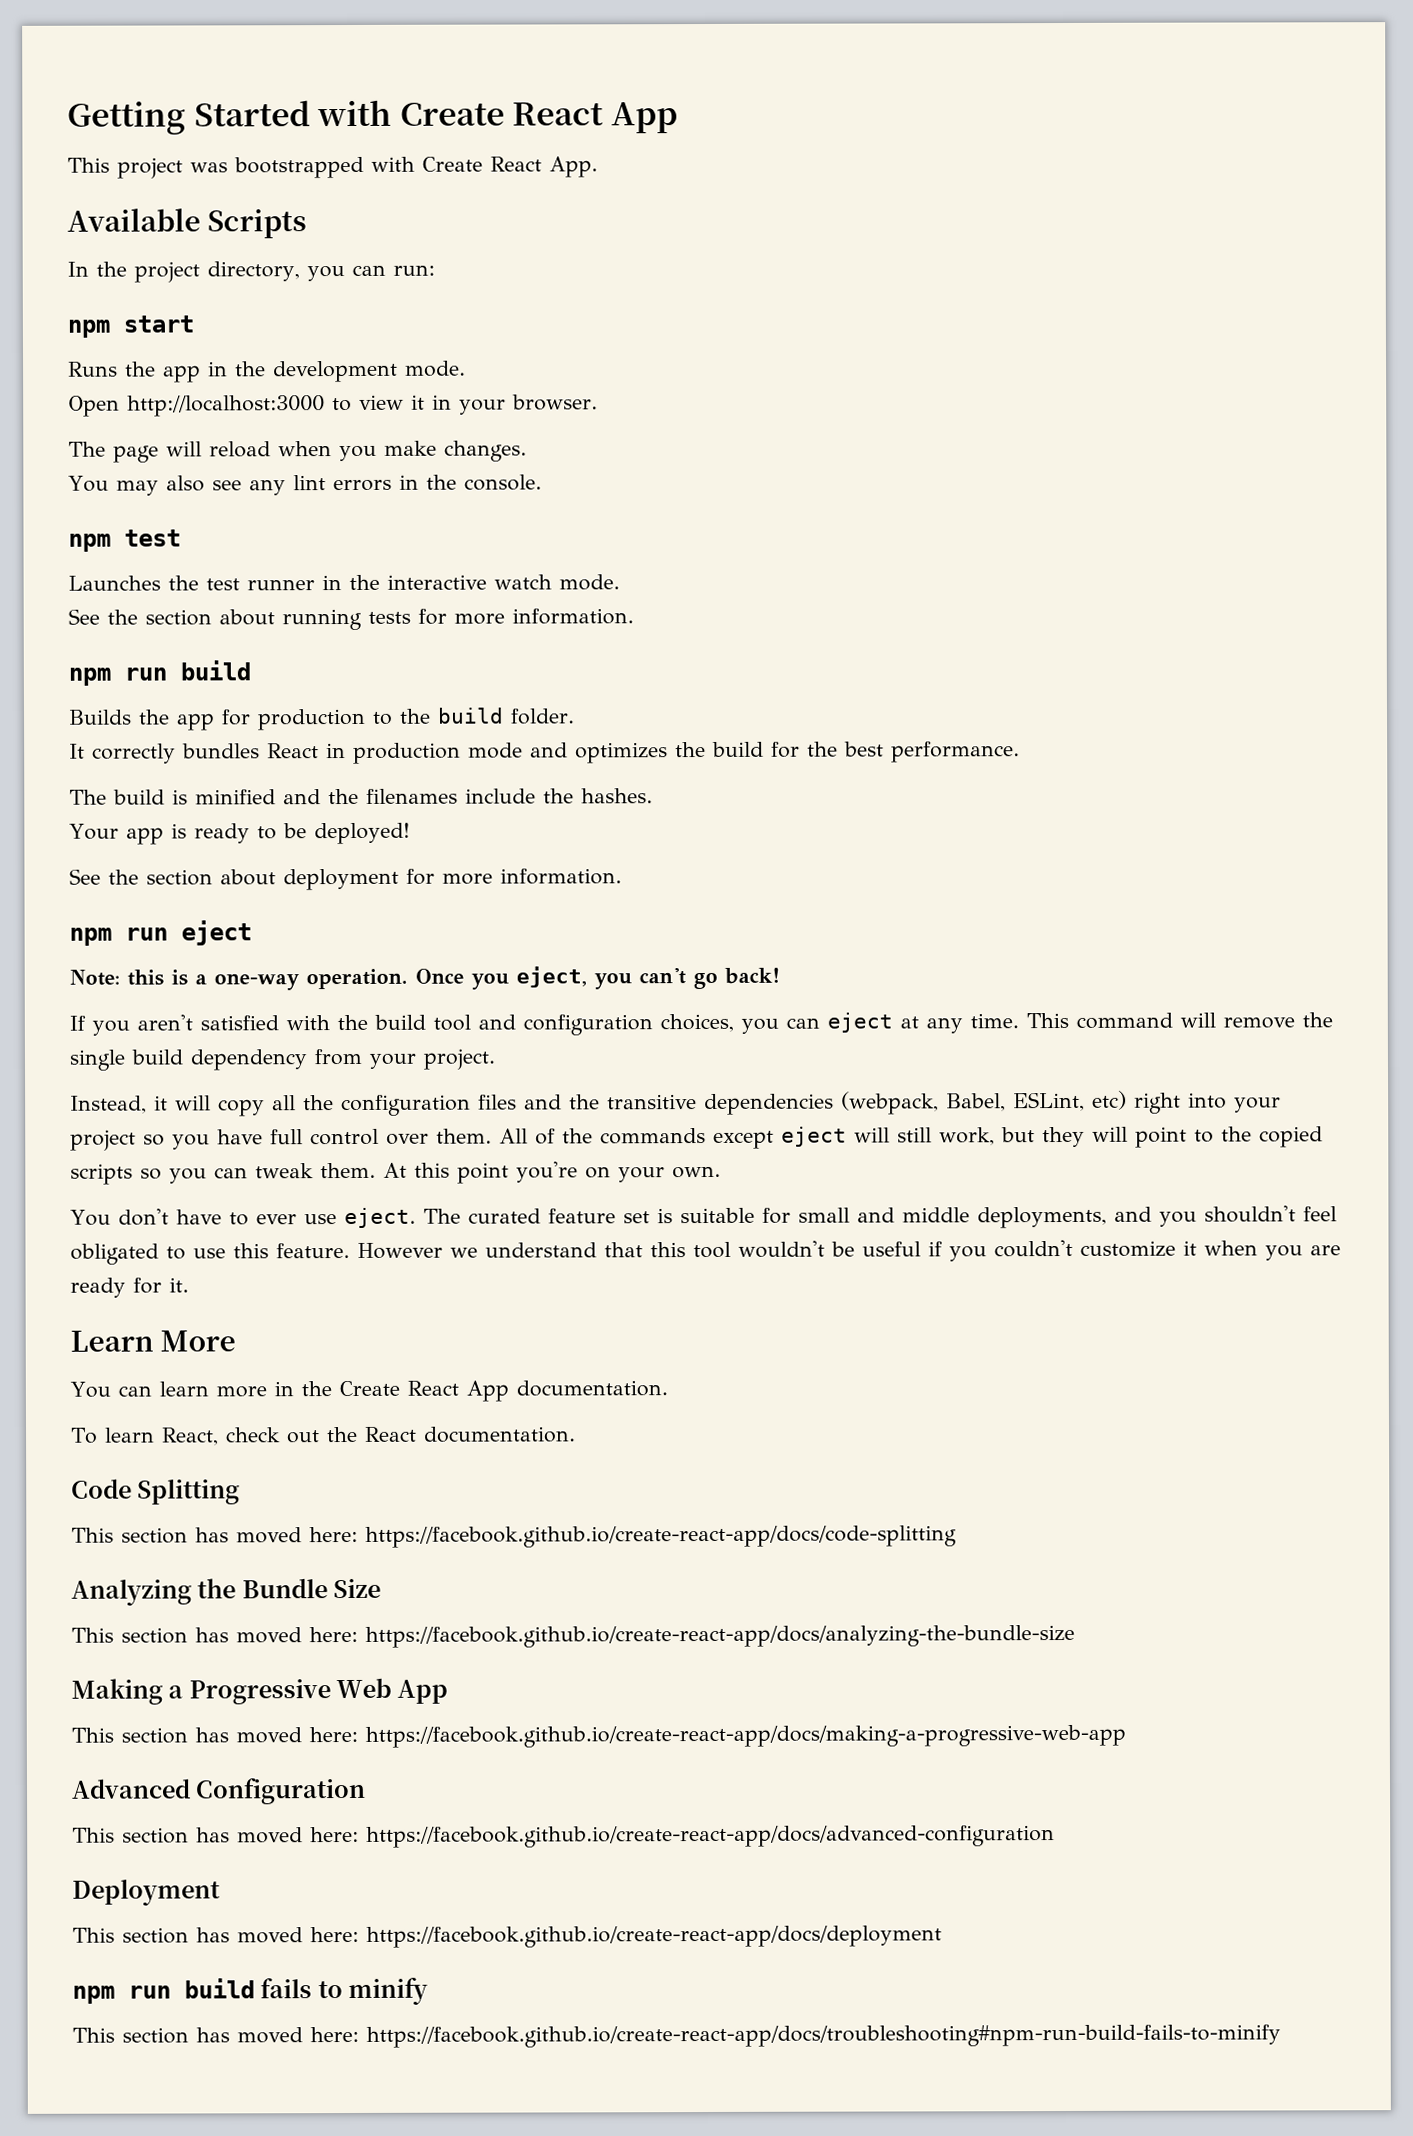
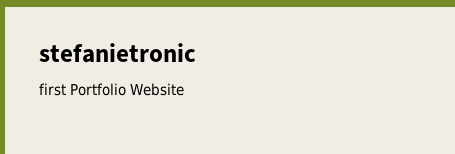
[67,99,678,135] [67,156,598,179] [67,208,308,239] [67,261,435,283] [67,315,194,338] [68,360,466,383] [68,394,598,417] [68,440,527,463] [68,474,542,496] [68,529,181,552] [68,574,620,591] [68,608,634,631] [68,660,251,686] [68,707,575,731] [69,741,1020,764] [69,788,653,805] [69,822,410,845] [69,868,622,891] [69,920,252,946] [69,966,780,991] [69,1012,1333,1036] [69,1048,496,1071] [70,1090,1281,1117] [70,1126,1323,1151] [70,1161,721,1185] [70,1205,1337,1229] [70,1239,1341,1265] [70,1277,189,1298] [70,1330,237,1352] [70,1380,668,1402] [71,1426,576,1446] [71,1478,241,1505] [71,1525,957,1548] [71,1578,382,1606] [71,1624,1075,1648] [71,1677,449,1705] [71,1724,1126,1748] [71,1777,367,1805] [72,1825,1055,1848] [72,1879,221,1906] [72,1925,942,1948] [72,1977,429,2006] [72,2024,1281,2048] Getting Started with Create React App // This project was bootstrapped with Create React App. // Available Scripts // In the project directory, you can run: // npm start // Runs the app in the development mode. // Open http://localhost:3000 to view it in your browser. // The page will reload when you make changes. // You may also see any lint errors in the console. // npm test // Launches the test runner in the interactive watch mode. // See the section about running tests for more information. // npm run build // Builds the app for production to the build folder. // It correctly bundles React in production mode and optimizes the build for the best performance. // The build is minified and the filenames include the hashes. // Your app is ready to be deployed! // See the section about deployment for more information. // npm run eject // Note: this is a one-way operation. Once you eject, you can't go back! // If you aren't satisfied with the build tool and configuration choices, you can eject at any time. This command will remove the single build dependency from your project. // Instead, it will copy all the configuration files and the transitive dependencies (webpack, Babel, ESLint, etc) right into your project so you have full control over them. All of the commands except eject will still work, but they will point to the copied scripts so you can tweak them. At this point you're on your own. // You don't have to ever use eject. The curated feature set is suitable for small and middle deployments, and you shouldn't feel obligated to use this feature. However we understand that this tool wouldn't be useful if you couldn't customize it when you are ready for it. // Learn More // You can learn more in the Create React App documentation. // To learn React, check out the React documentation. // Code Splitting // This section has moved here: https://facebook.github.io/create-react-app/docs/code-splitting // Analyzing the Bundle Size // This section has moved here: https://facebook.github.io/create-react-app/docs/analyzing-the-bundle-size // Making a Progressive Web App // This section has moved here: https://facebook.github.io/create-react-app/docs/making-a-progressive-web-app // Advanced Configuration // This section has moved here: https://facebook.github.io/create-react-app/docs/advanced-configuration // Deployment // This section has moved here: https://facebook.github.io/create-react-app/docs/deployment // npm run build fails to minify // This section has moved here: https://facebook.github.io/create-react-app/docs/troubleshooting#npm-run-build-fails-to-minify -> [39,43,196,63] [39,83,184,96] stefanietronic // first Portfolio Website

